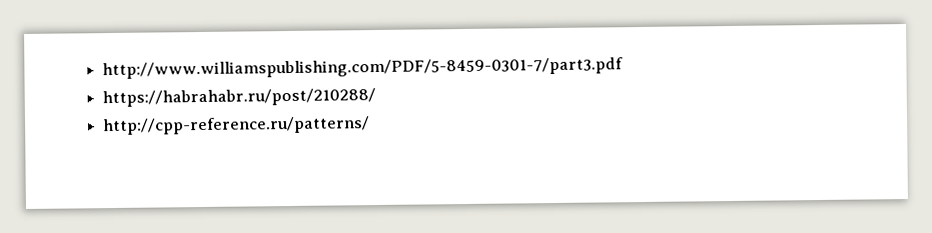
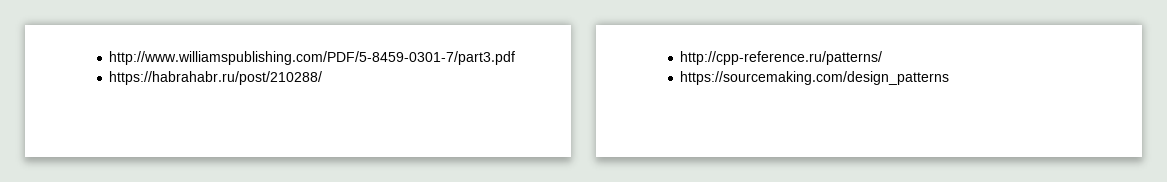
(371, 126) none -> [680,71,950,85] // https://sourcemaking.com/design_patterns

